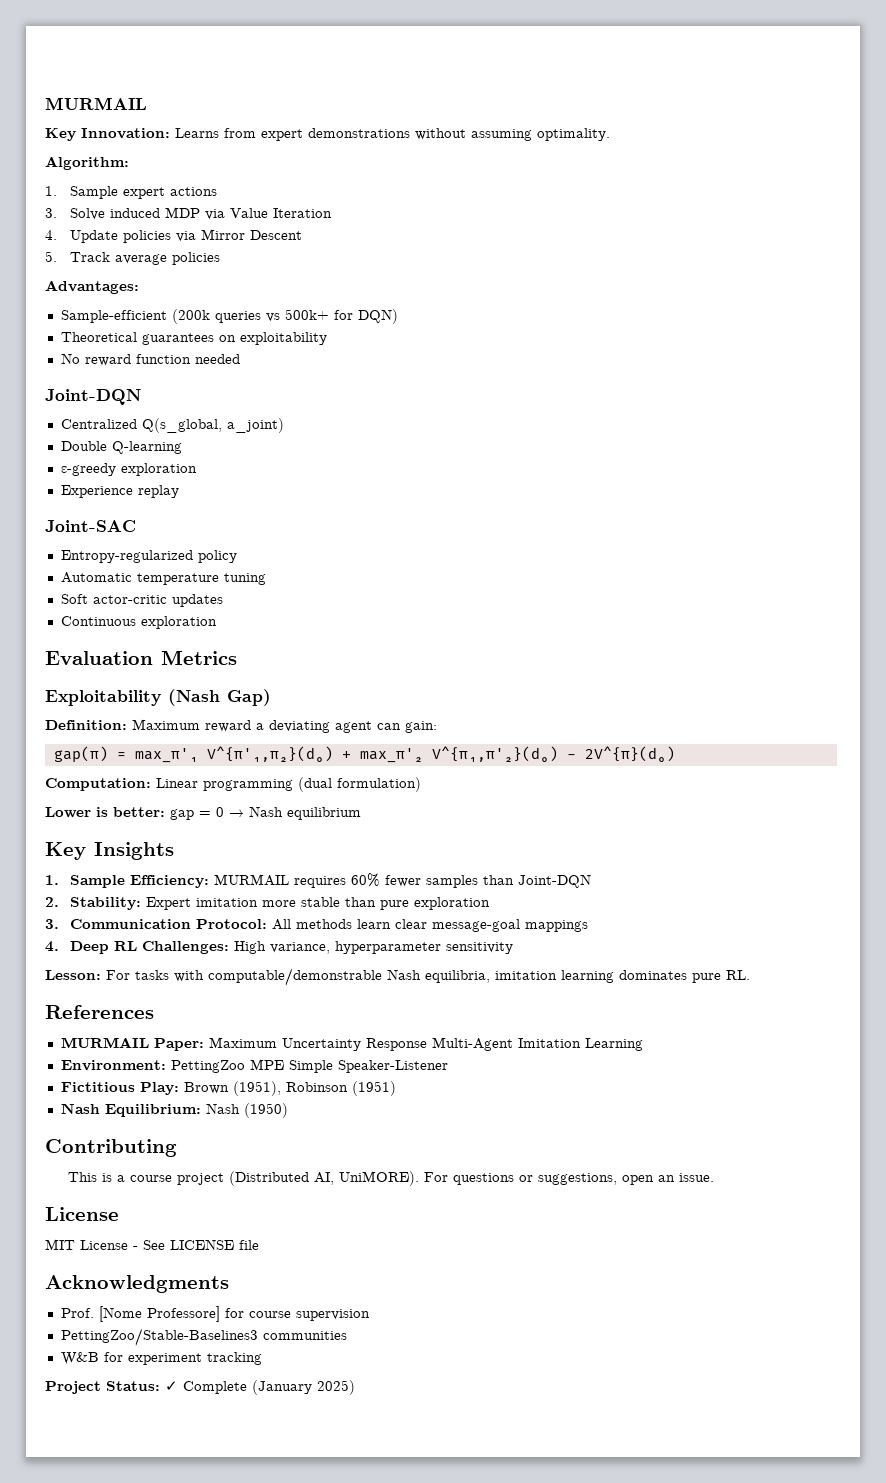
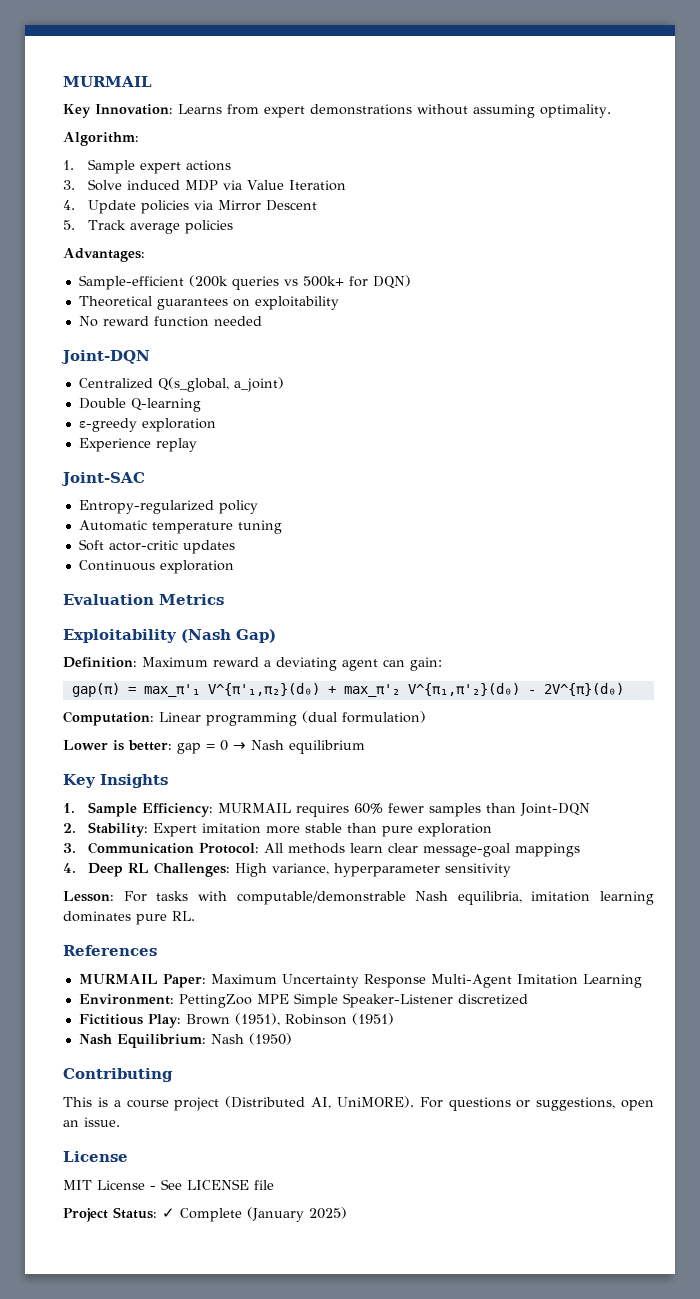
(448, 1066) none -> [457,994,528,1005] discretized
[45,1275,229,1293] [60,1306,370,1322] [60,1328,347,1346] [60,1352,262,1365] // Acknowledgments // Prof. [Nome Professore] for course supervision // PettingZoo/Stable-Baselines3 communities // W&B for experiment tracking -> (274, 1185) none

